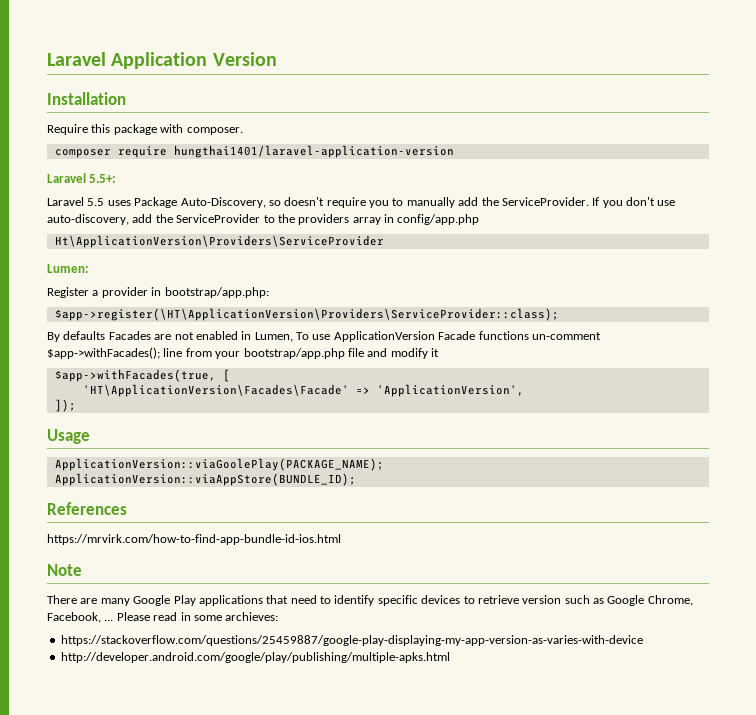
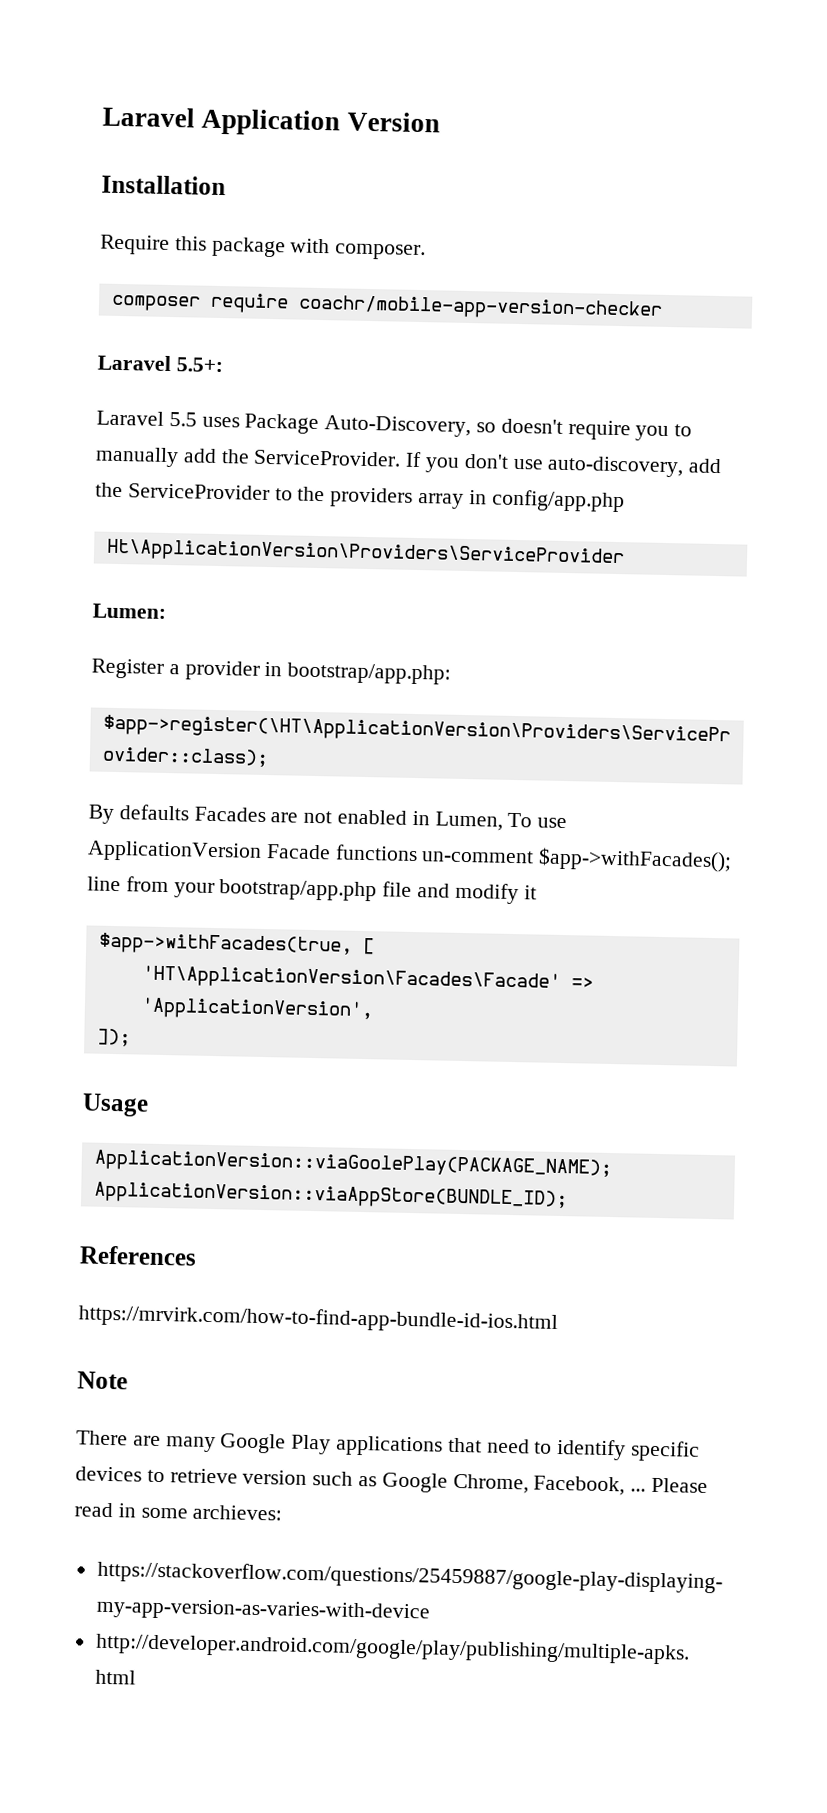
[173,145,454,158] hungthai1401/laravel-application-version -> [297,294,663,321] coachr/mobile-app-version-checker

